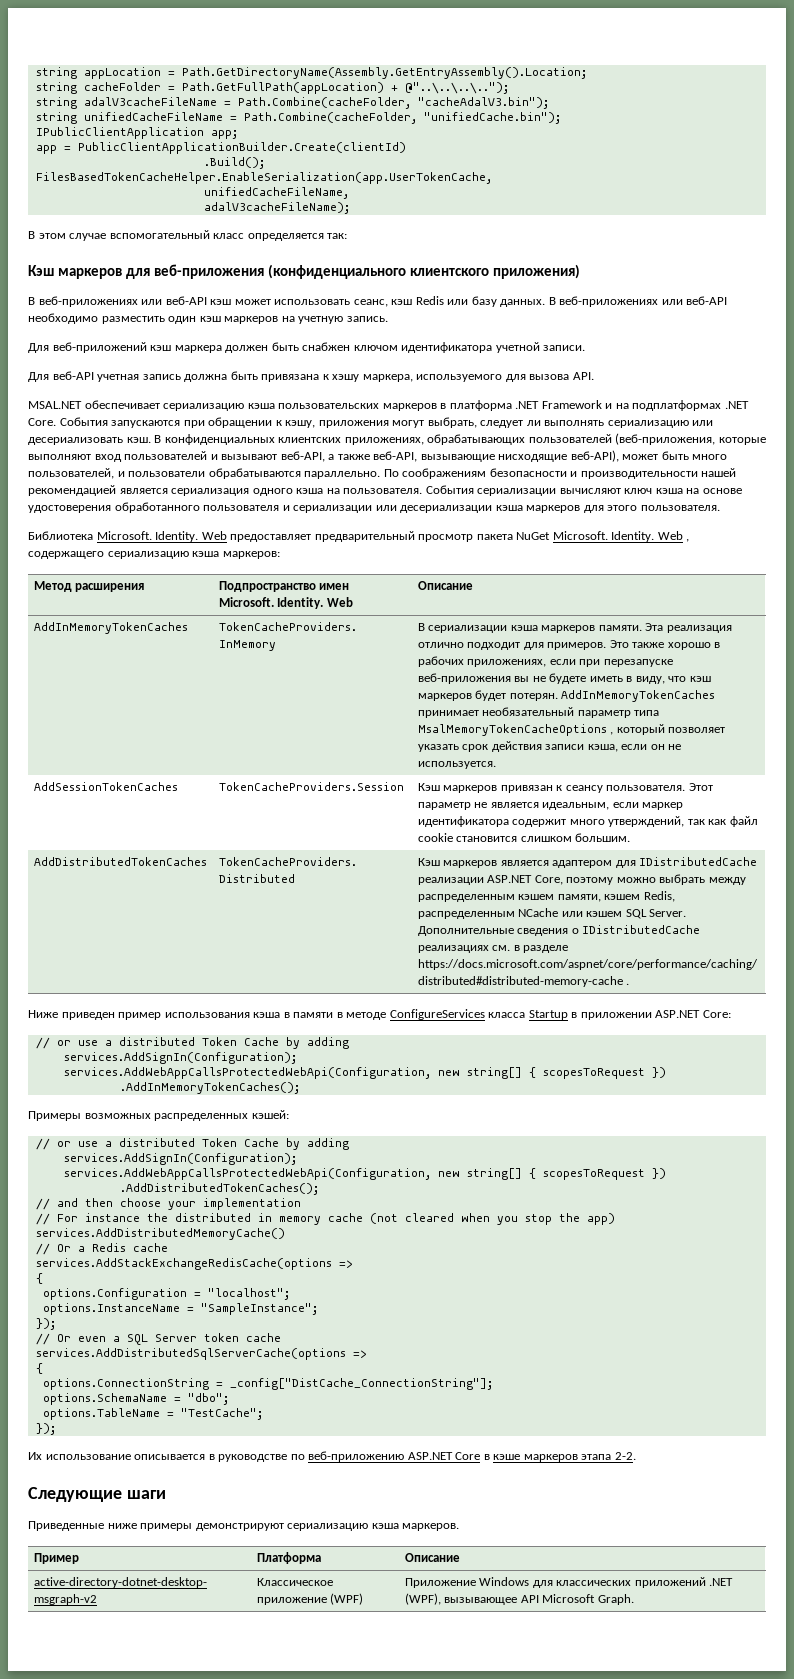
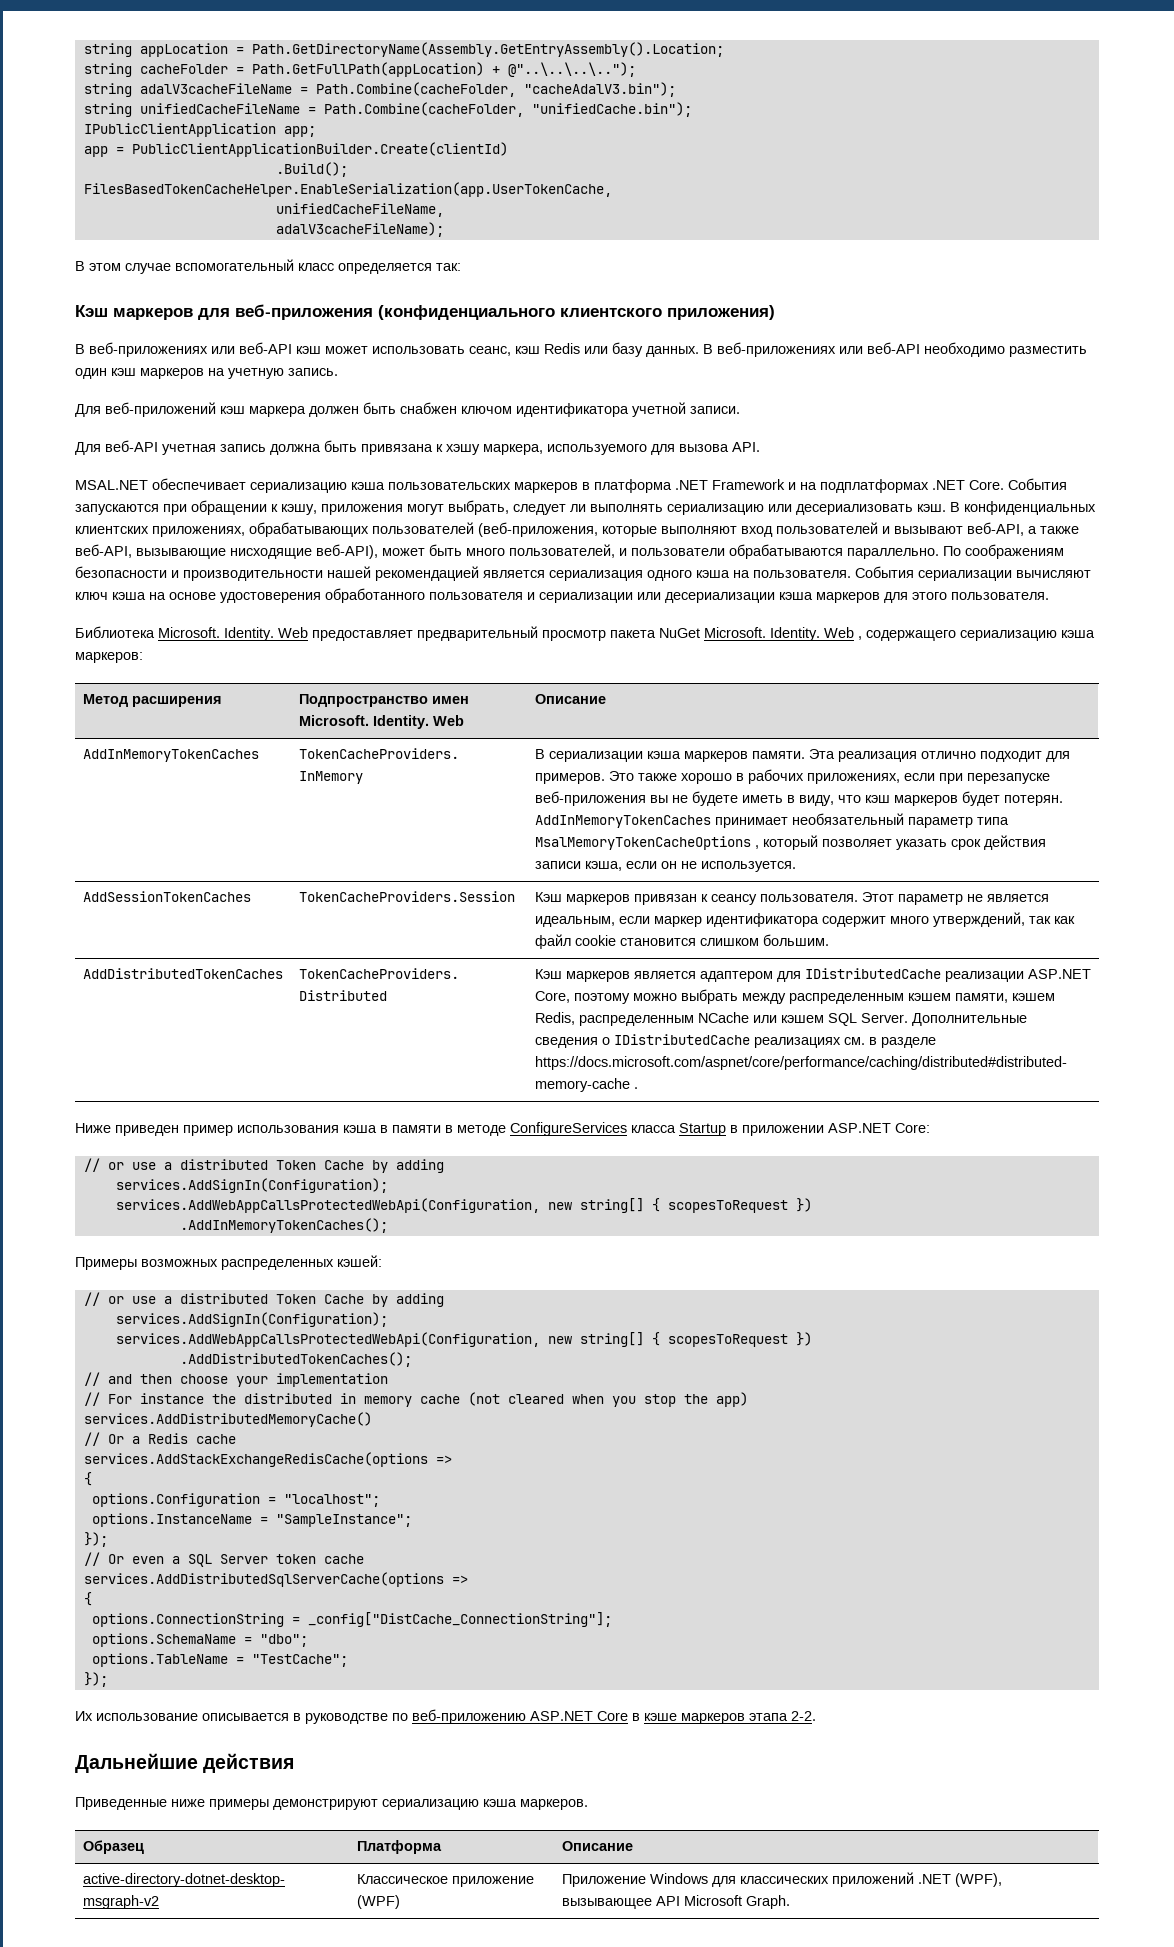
[28,1487,166,1502] Следующие шаги -> [75,1753,295,1773] Дальнейшие действия
[33,1553,79,1564] Пример -> [82,1840,144,1854] Образец

